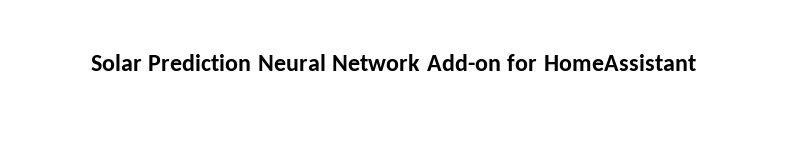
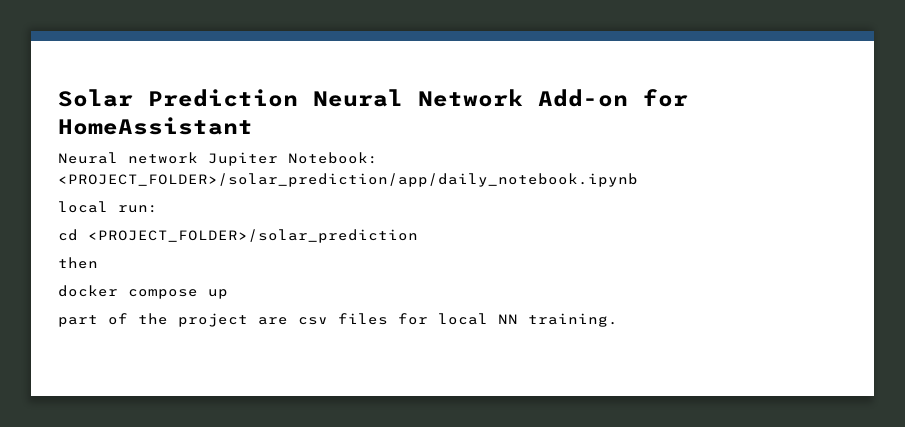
(696, 62) none -> [58,152,378,166] [58,173,638,187] [58,201,158,213] [58,229,418,243] [58,257,98,269] [58,285,228,299] [58,313,618,327] // Neural network Jupiter Notebook: <PROJECT_FOLDER>/solar_prediction/app/daily_notebook.ipynb // local run: // cd <PROJECT_FOLDER>/solar_prediction // then // docker compose up // part of the project are csv files for local NN training.

